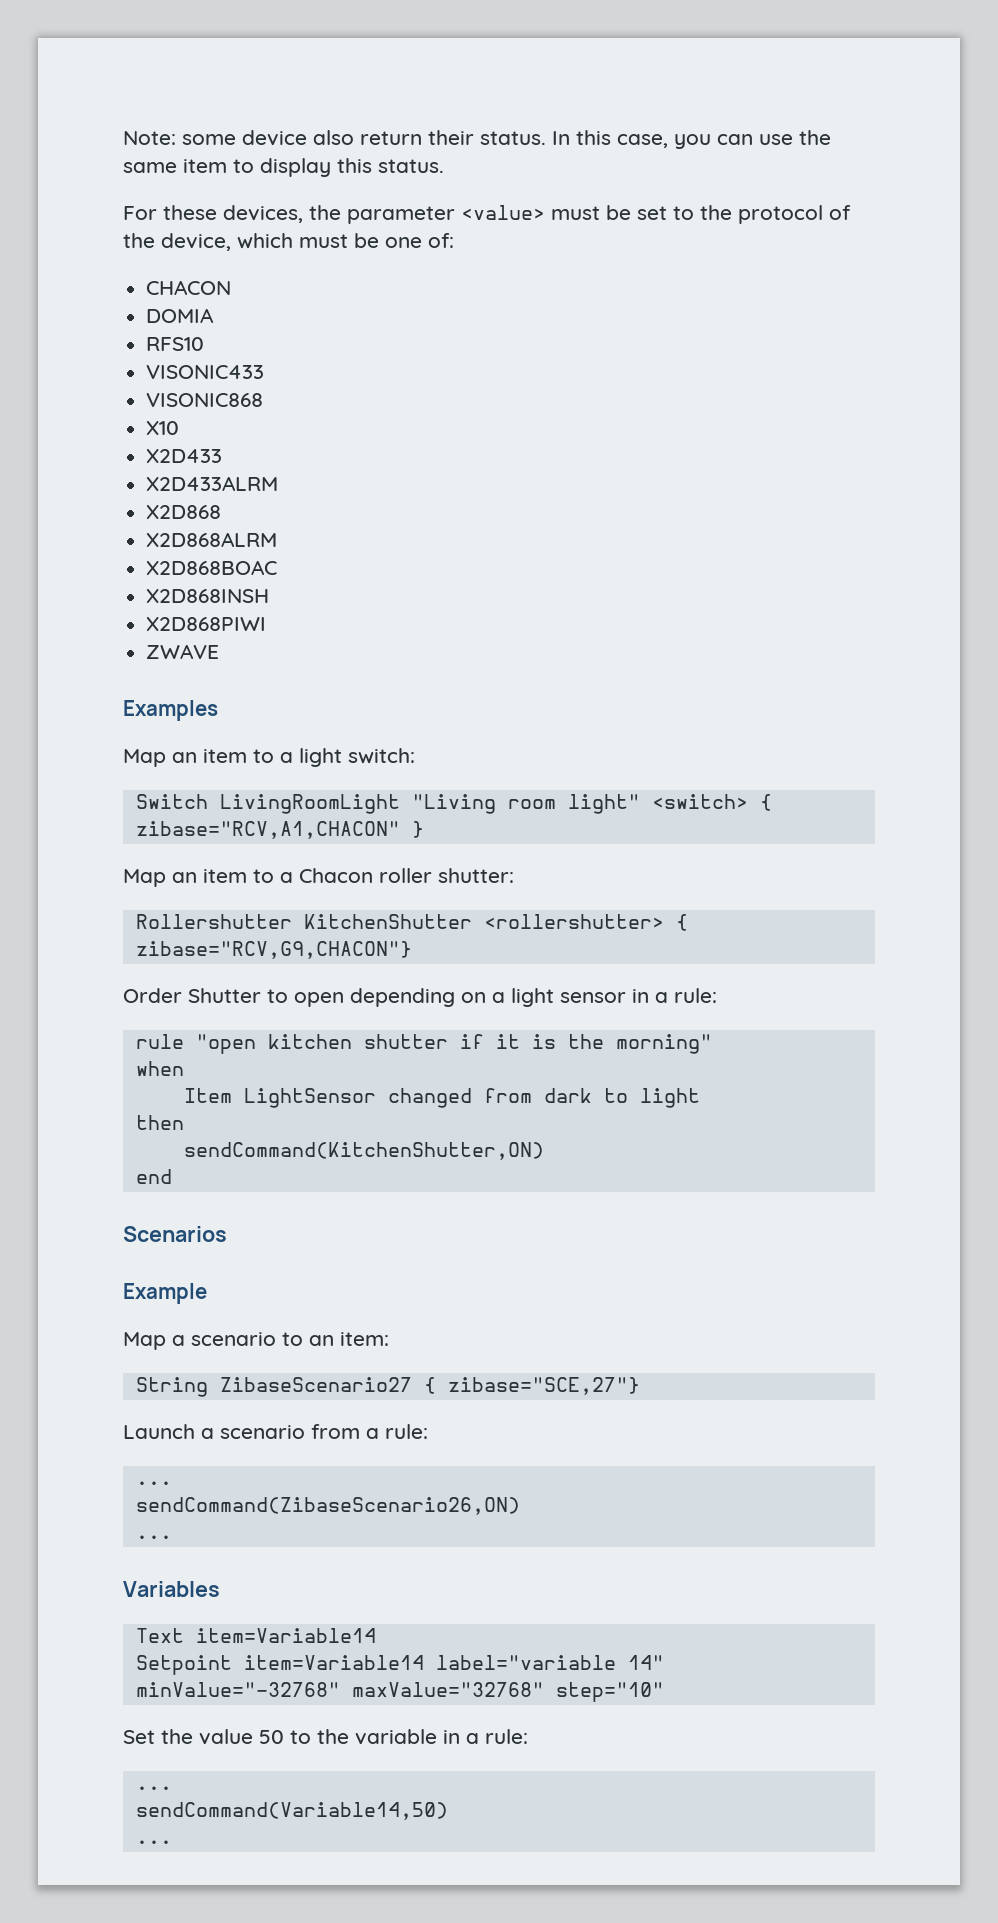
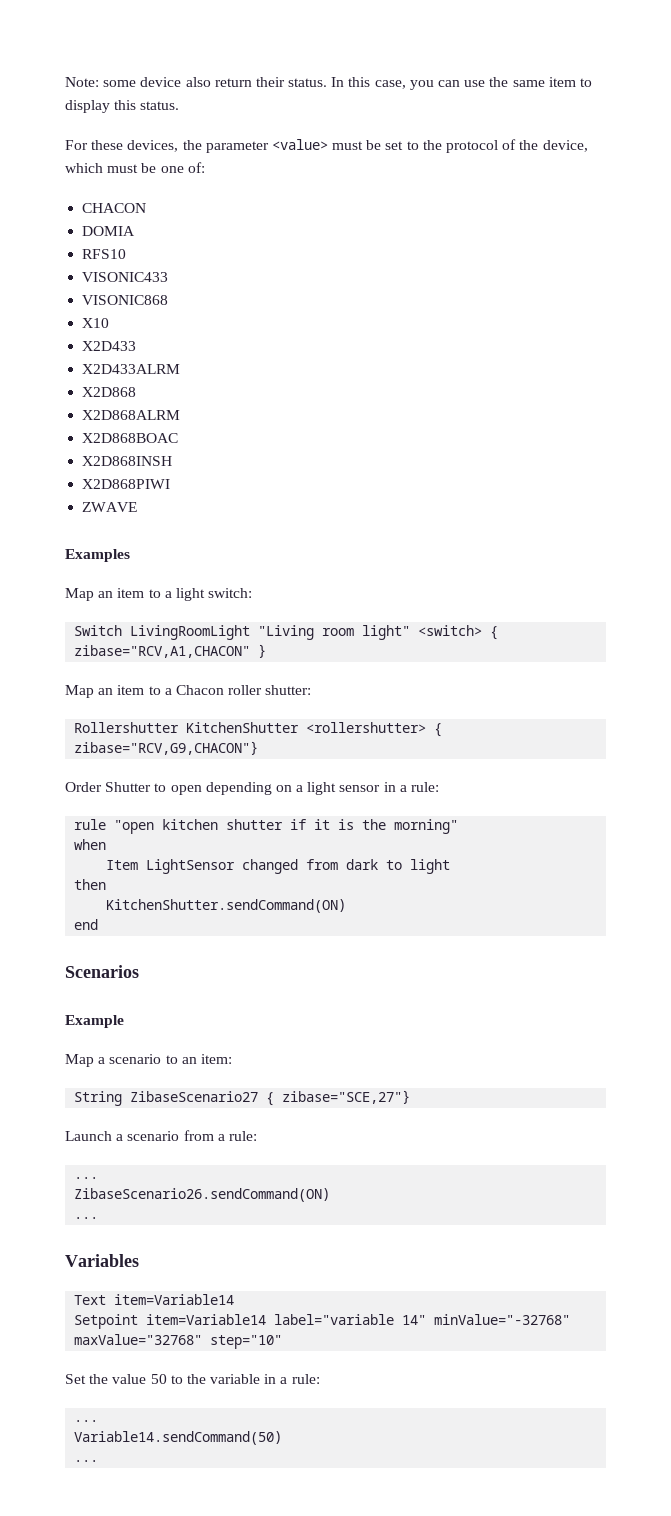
[183,1142,544,1160] sendCommand(KitchenShutter,ON) -> [106,899,347,913] KitchenShutter.sendCommand(ON)
[135,1497,520,1515] sendCommand(ZibaseScenario26,ON) -> [74,1188,331,1202] ZibaseScenario26.sendCommand(ON)
[135,1802,448,1820] sendCommand(Variable14,50) -> [74,1431,283,1445] Variable14.sendCommand(50)

